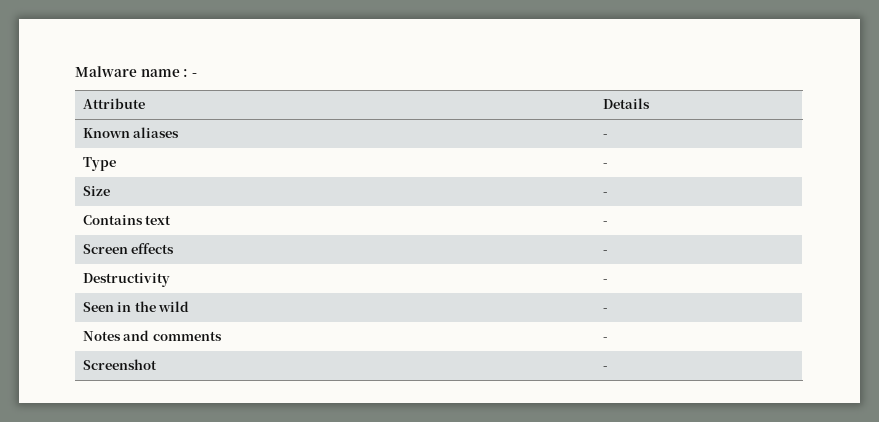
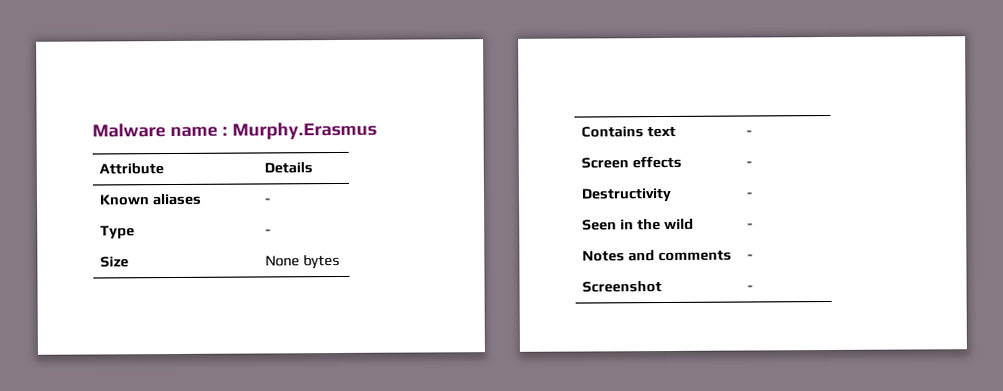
[191,73,197,77] - -> [231,121,377,140] Murphy.Erasmus
[602,192,608,196] - -> [264,253,340,270] None bytes

